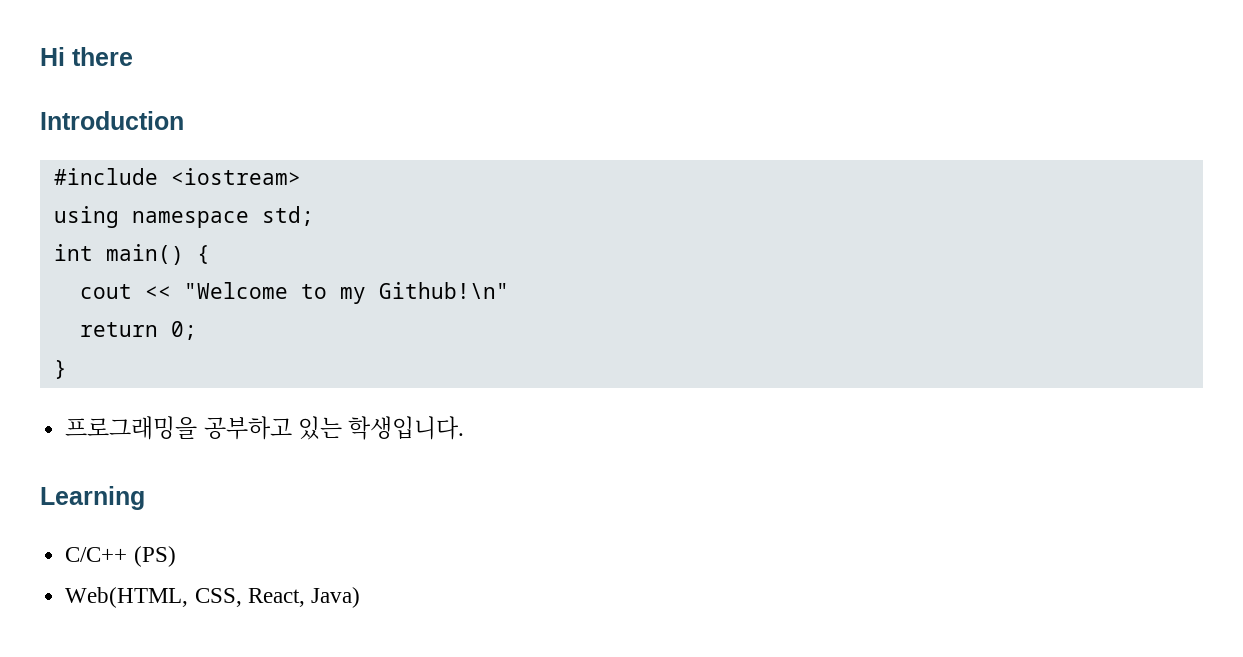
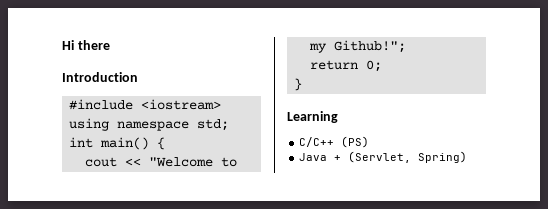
[378,282,509,299] Github!\n" -> [333,40,406,53] Github!";
[65,416,464,440] // 프로그래밍을 공부하고 있는 학생입니다. -> (302, 84) none
[65,587,360,608] Web(HTML, CSS, React, Java) -> [299,151,468,163] Java + (Servlet, Spring)

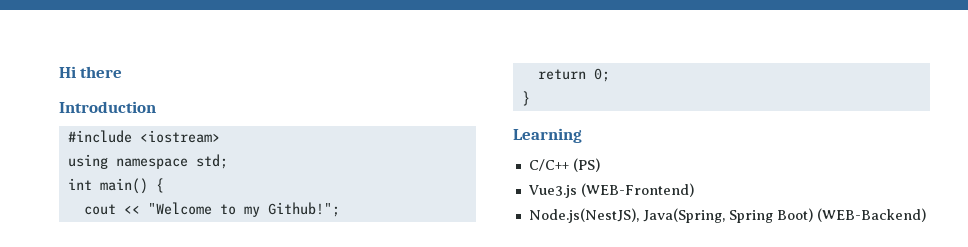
[299,151,468,163] Java + (Servlet, Spring) -> [527,183,694,198] [528,208,926,223] Vue3.js (WEB-Frontend) // Node.js(NestJS), Java(Spring, Spring Boot) (WEB-Backend)

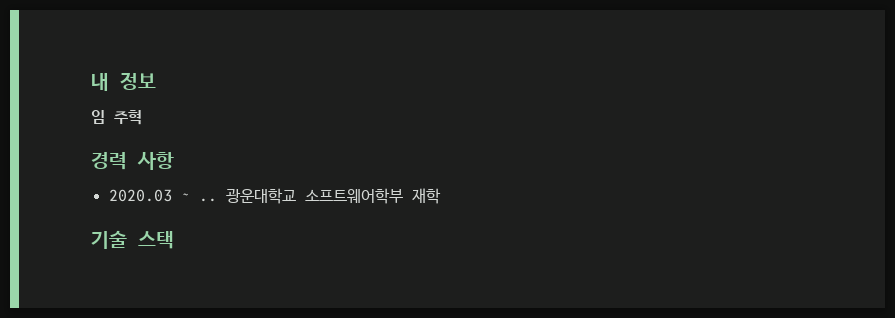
[59,66,123,78] [59,101,156,113] [67,130,220,143] [67,154,228,169] [67,178,164,194] [83,202,340,217] [537,68,610,82] [521,91,530,106] [513,128,582,143] [528,158,600,172] [527,183,694,198] [528,208,926,223] Hi there // Introduction // #include <iostream> // using namespace std; // int main() { // cout << "Welcome to my Github!"; // return 0; // } // Learning // C/C++ (PS) // Vue3.js (WEB-Frontend) // Node.js(NestJS), Java(Spring, Spring Boot) (WEB-Backend) -> [91,72,156,91] [91,110,142,125] [91,152,174,170] [108,188,441,204] [91,230,174,249] 내 정보 // 임 주혁 // 경력 사항 // 2020.03 ~ .. 광운대학교 소프트웨어학부 재학 // 기술 스택

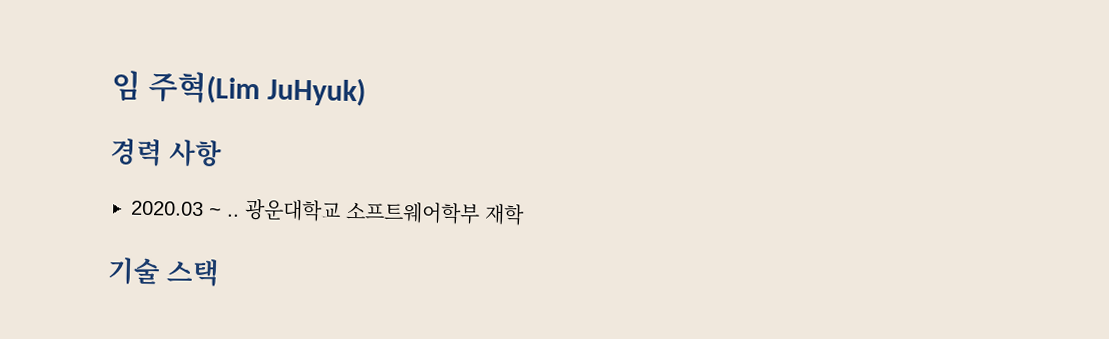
[91,72,156,91] [91,110,142,125] 내 정보 // 임 주혁 -> [111,70,367,107] 임 주혁(Lim JuHyuk)

